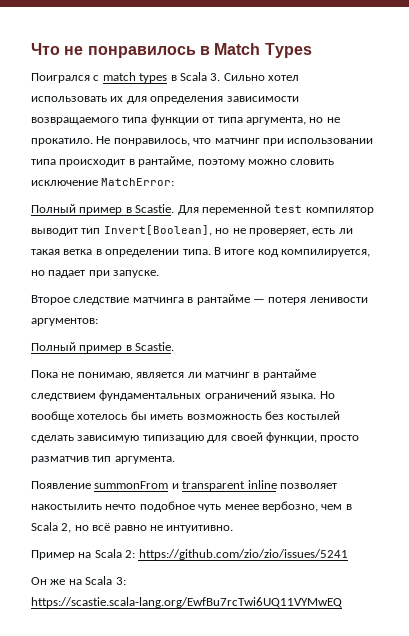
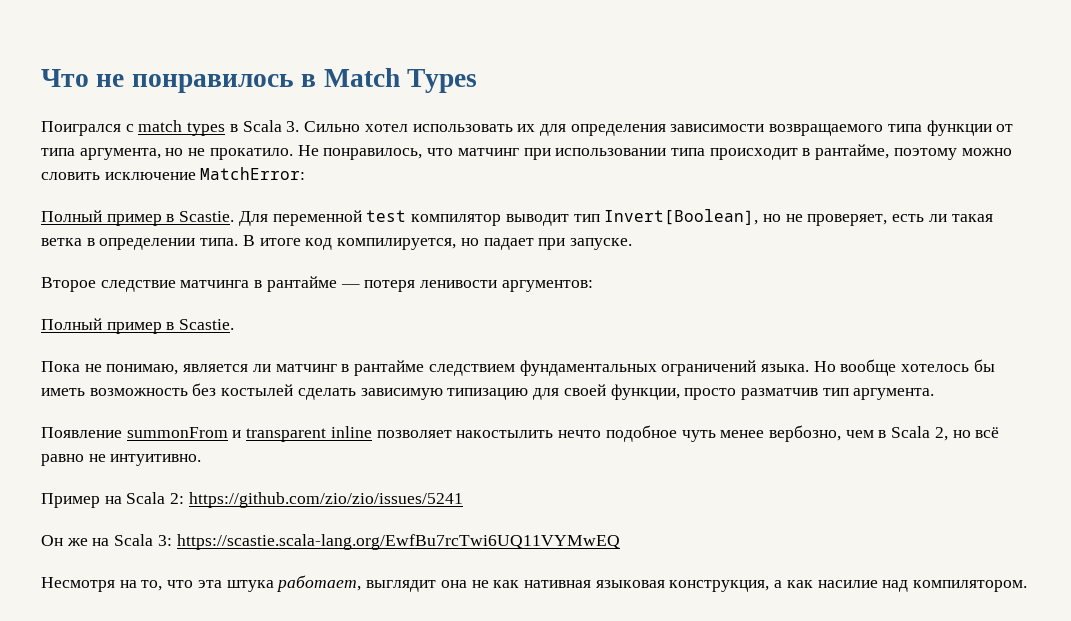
(342, 602) none -> [41,575,1028,592] // Несмотря на то, что эта штука работает, выглядит она не как нативная языковая конструкция, а как насилие над компилятором.

